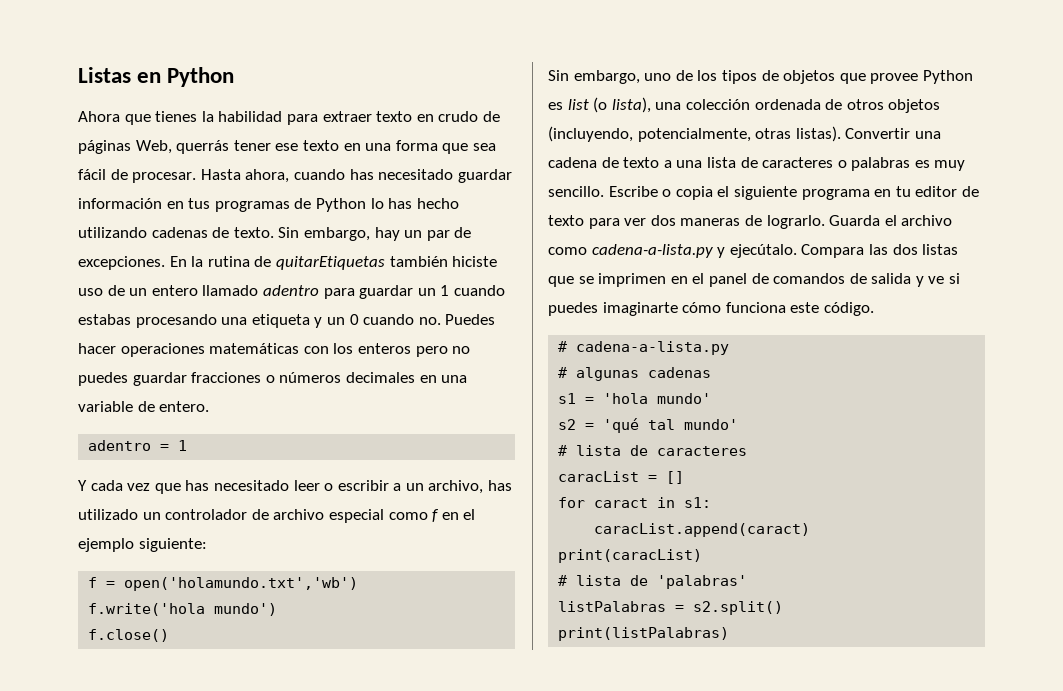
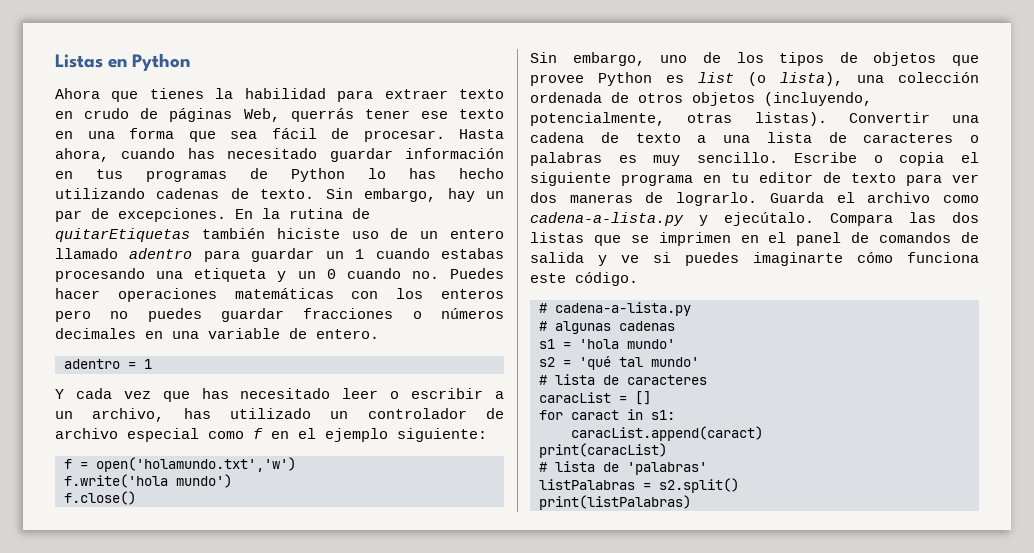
[124,577,359,591] open('holamundo.txt','wb') -> [96,457,296,472] open('holamundo.txt','w')

